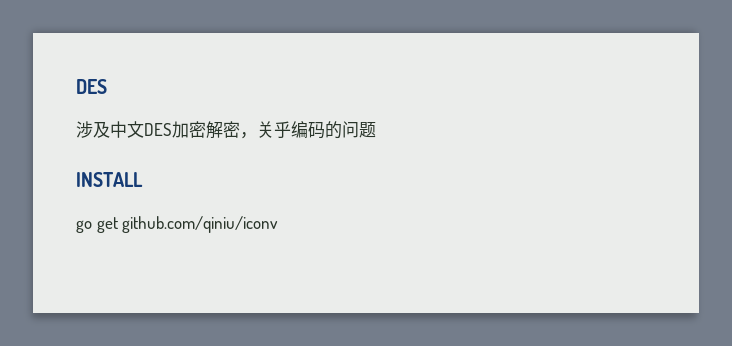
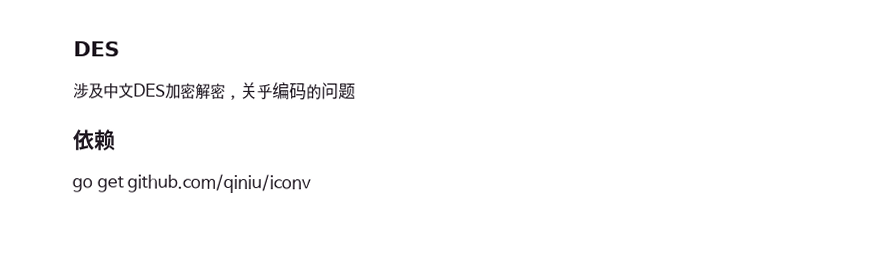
[76,172,143,187] INSTALL -> [72,129,116,151] 依赖

